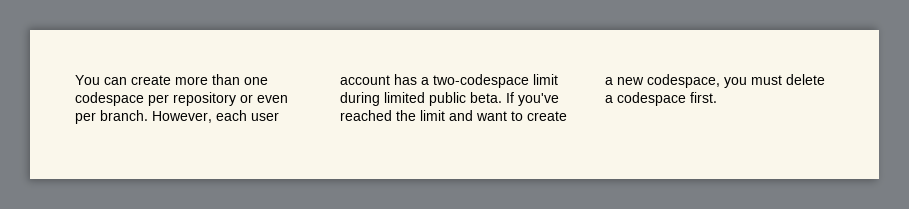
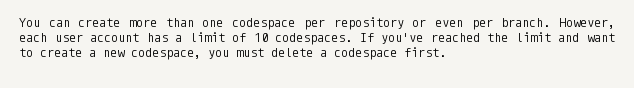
[433,74,558,88] [340,92,502,106] two-codespace limit during limited public beta. -> [189,32,353,45] limit of 10 codespaces.

